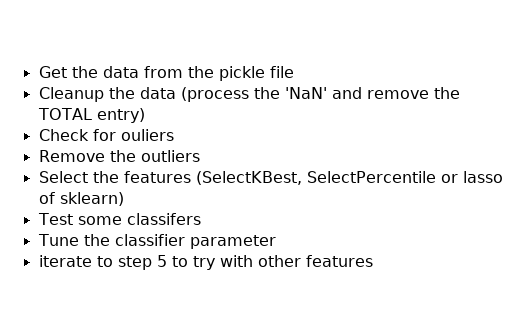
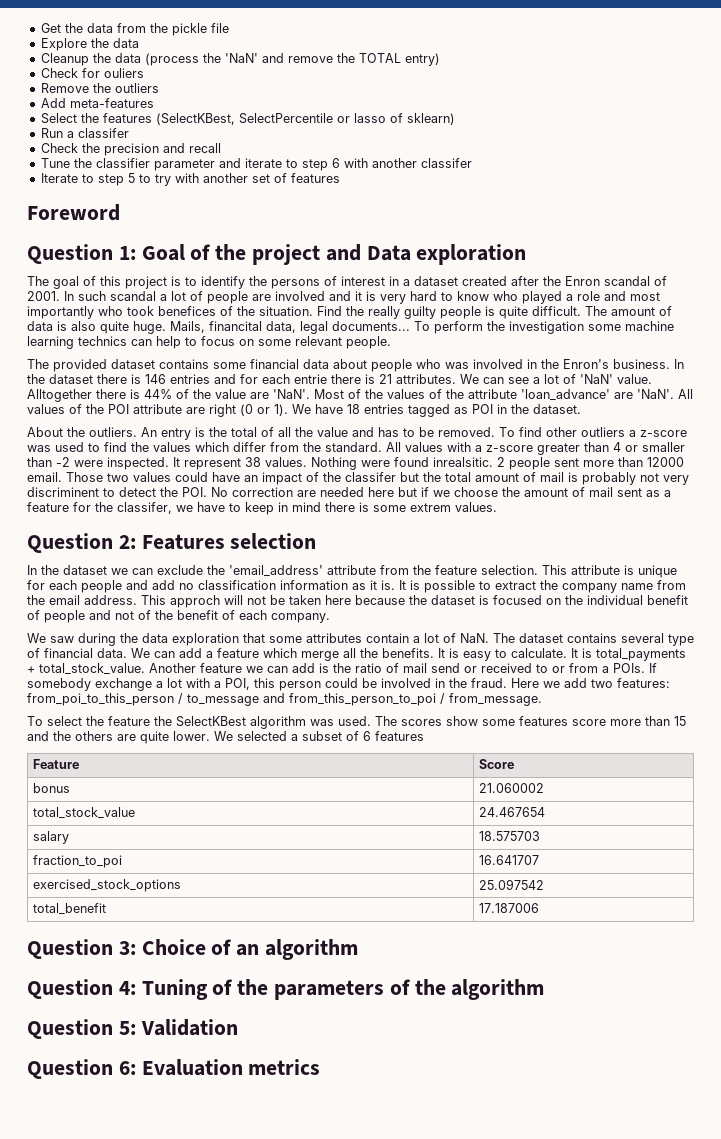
(294, 72) none -> [40,38,139,51] // Explore the data
(200, 156) none -> [40,98,154,108] // Add meta-features
[37,213,201,225] [37,234,276,249] [38,255,92,267] Test some classifers // Tune the classifier parameter // iterate -> [40,128,129,138] [40,143,221,156] [40,158,472,171] [40,173,78,183] Run a classifer // Check the precision and recall // Tune the classifier parameter and iterate to step 6 with another classifer // Iterate
[257,255,373,267] other features -> [202,173,340,183] [27,204,120,221] [27,244,527,265] [27,276,667,289] [27,291,660,304] [27,306,672,319] [27,321,674,334] [27,336,391,349] [27,359,684,372] [27,374,652,384] [27,389,693,402] [27,404,581,417] [27,427,687,440] [27,442,685,455] [27,457,684,470] [27,472,689,485] [27,487,671,497] [27,502,497,515] [27,533,317,553] [27,565,677,578] [27,580,686,593] [27,595,688,608] [27,610,330,623] [27,633,694,646] [27,648,686,661] [27,663,657,675] [27,678,670,691] [27,693,542,706] [27,716,686,729] [27,731,424,744] [32,759,79,769] [478,759,514,769] [32,783,70,793] [478,783,544,793] [32,807,135,819] [478,807,545,817] [32,831,69,844] [478,831,540,841] [32,855,122,868] [478,855,539,865] [32,879,181,892] [478,879,544,890] [32,903,106,915] [478,903,539,913] [27,939,359,960] [27,979,545,1000] [27,1019,238,1039] [27,1059,321,1079] another set of features // Foreword // Question 1: Goal of the project and Data exploration // The goal of this project is to identify the persons of interest in a dataset created after the Enron scandal of 2001. In such scandal a lot of people are involved and it is very hard to know who played a role and most importantly who took benefices of the situation. Find the really guilty people is quite difficult. The amount of data is also quite huge. Mails, financital data, legal documents... To perform the investigation some machine learning technics can help to focus on some relevant people. // The provided dataset contains some financial data about people who was involved in the Enron's business. In the dataset there is 146 entries and for each entrie there is 21 attributes. We can see a lot of 'NaN' value. Alltogether there is 44% of the value are 'NaN'. Most of the values of the attribute 'loan_advance' are 'NaN'. All values of the POI attribute are right (0 or 1). We have 18 entries tagged as POI in the dataset. // About the outliers. An entry is the total of all the value and has to be removed. To find other outliers a z-score was used to find the values which differ from the standard. All values with a z-score greater than 4 or smaller than -2 were inspected. It represent 38 values. Nothing were found inrealsitic. 2 people sent more than 12000 email. Those two values could have an impact of the classifer but the total amount of mail is probably not very discriminent to detect the POI. No correction are needed here but if we choose the amount of mail sent as a feature for the classifer, we have to keep in mind there is some extrem values. // Question 2: Features selection // In the dataset we can exclude the 'email_address' attribute from the feature selection. This attribute is unique for each people and add no classification information as it is. It is possible to extract the company name from the email address. This approch will not be taken here because the dataset is focused on the individual benefit of people and not of the benefit of each company. // We saw during the data exploration that some attributes contain a lot of NaN. The dataset contains several type of financial data. We can add a feature which merge all the benefits. It is easy to calculate. It is total_payments + total_stock_value. Another feature we can add is the ratio of mail send or received to or from a POIs. If somebody exchange a lot with a POI, this person could be involved in the fraud. Here we add two features: from_poi_to_this_person / to_message and from_this_person_to_poi / from_message. // To select the feature the SelectKBest algorithm was used. The scores show some features score more than 15 and the others are quite lower. We selected a subset of 6 features // Feature | Score // bonus | 21.060002 // total_stock_value | 24.467654 // salary | 18.575703 // fraction_to_poi | 16.641707 // exercised_stock_options | 25.097542 // total_benefit | 17.187006 // Question 3: Choice of an algorithm // Question 4: Tuning of the parameters of the algorithm // Question 5: Validation // Question 6: Evaluation metrics

